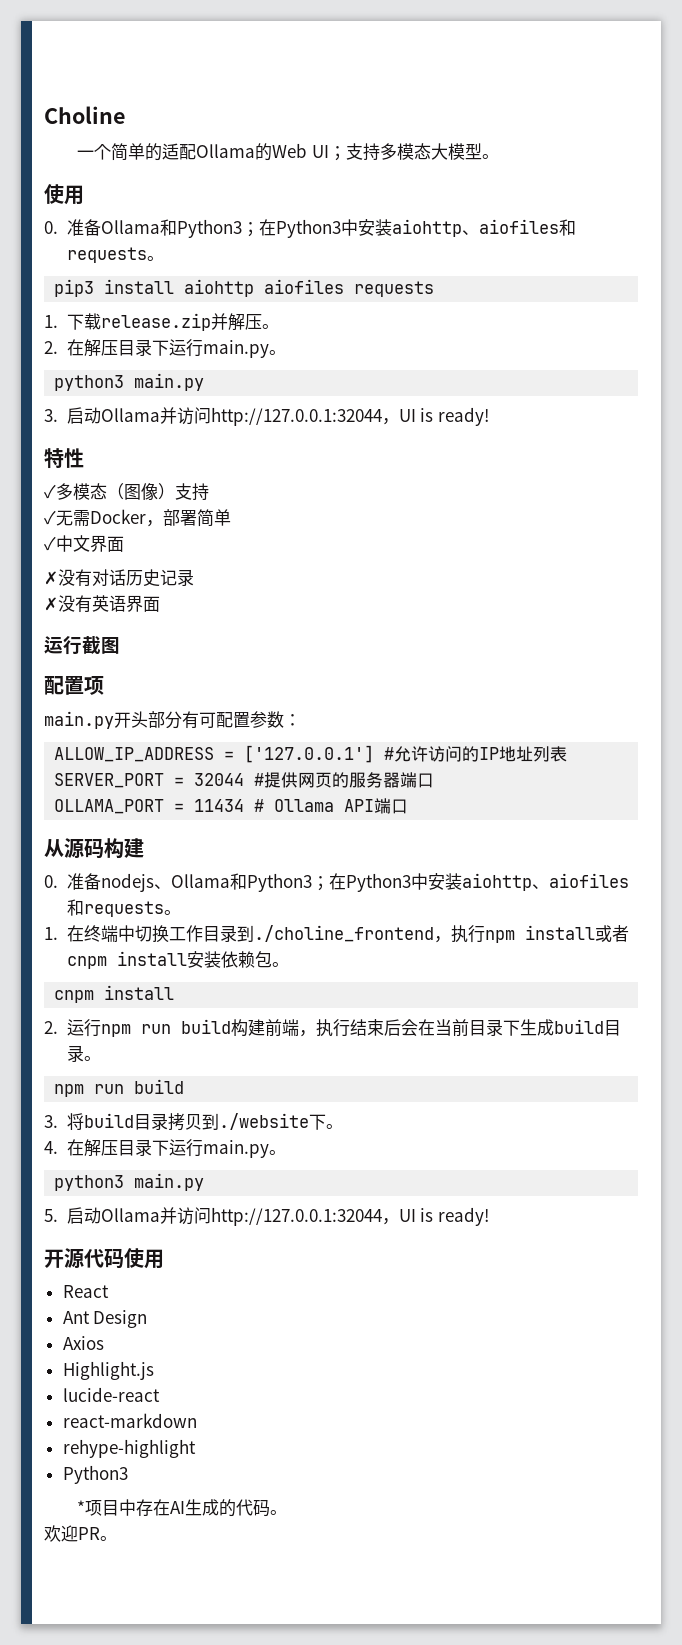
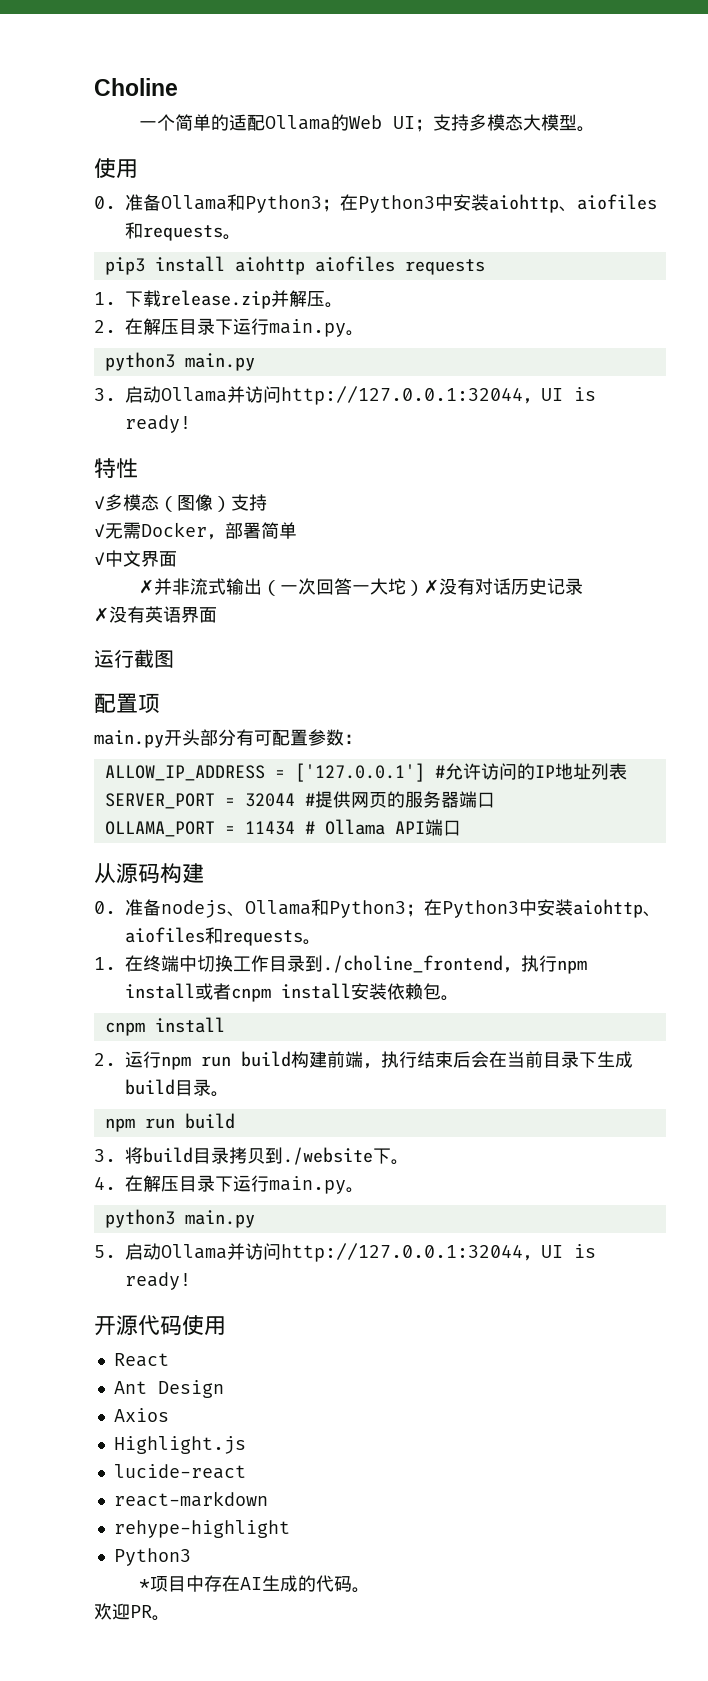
(58, 578) none -> [153,578,439,596] 并非流式输出（一次回答一大坨）✗

